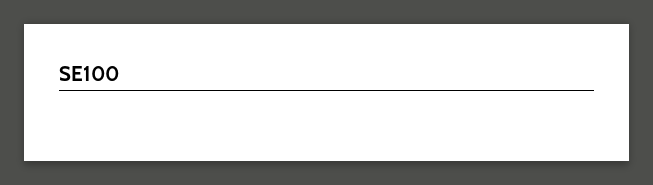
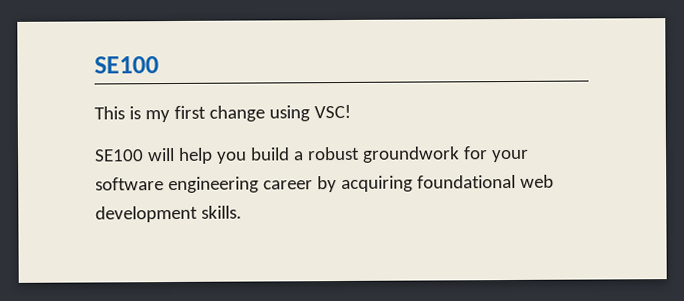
[59,66,119,81] SE100 -> [94,56,159,74] [94,104,351,123] [94,146,529,164] [95,174,554,194] [95,205,242,223] SE100 // This is my first change using VSC! // SE100 will help you build a robust groundwork for your software engineering career by acquiring foundational web development skills.

